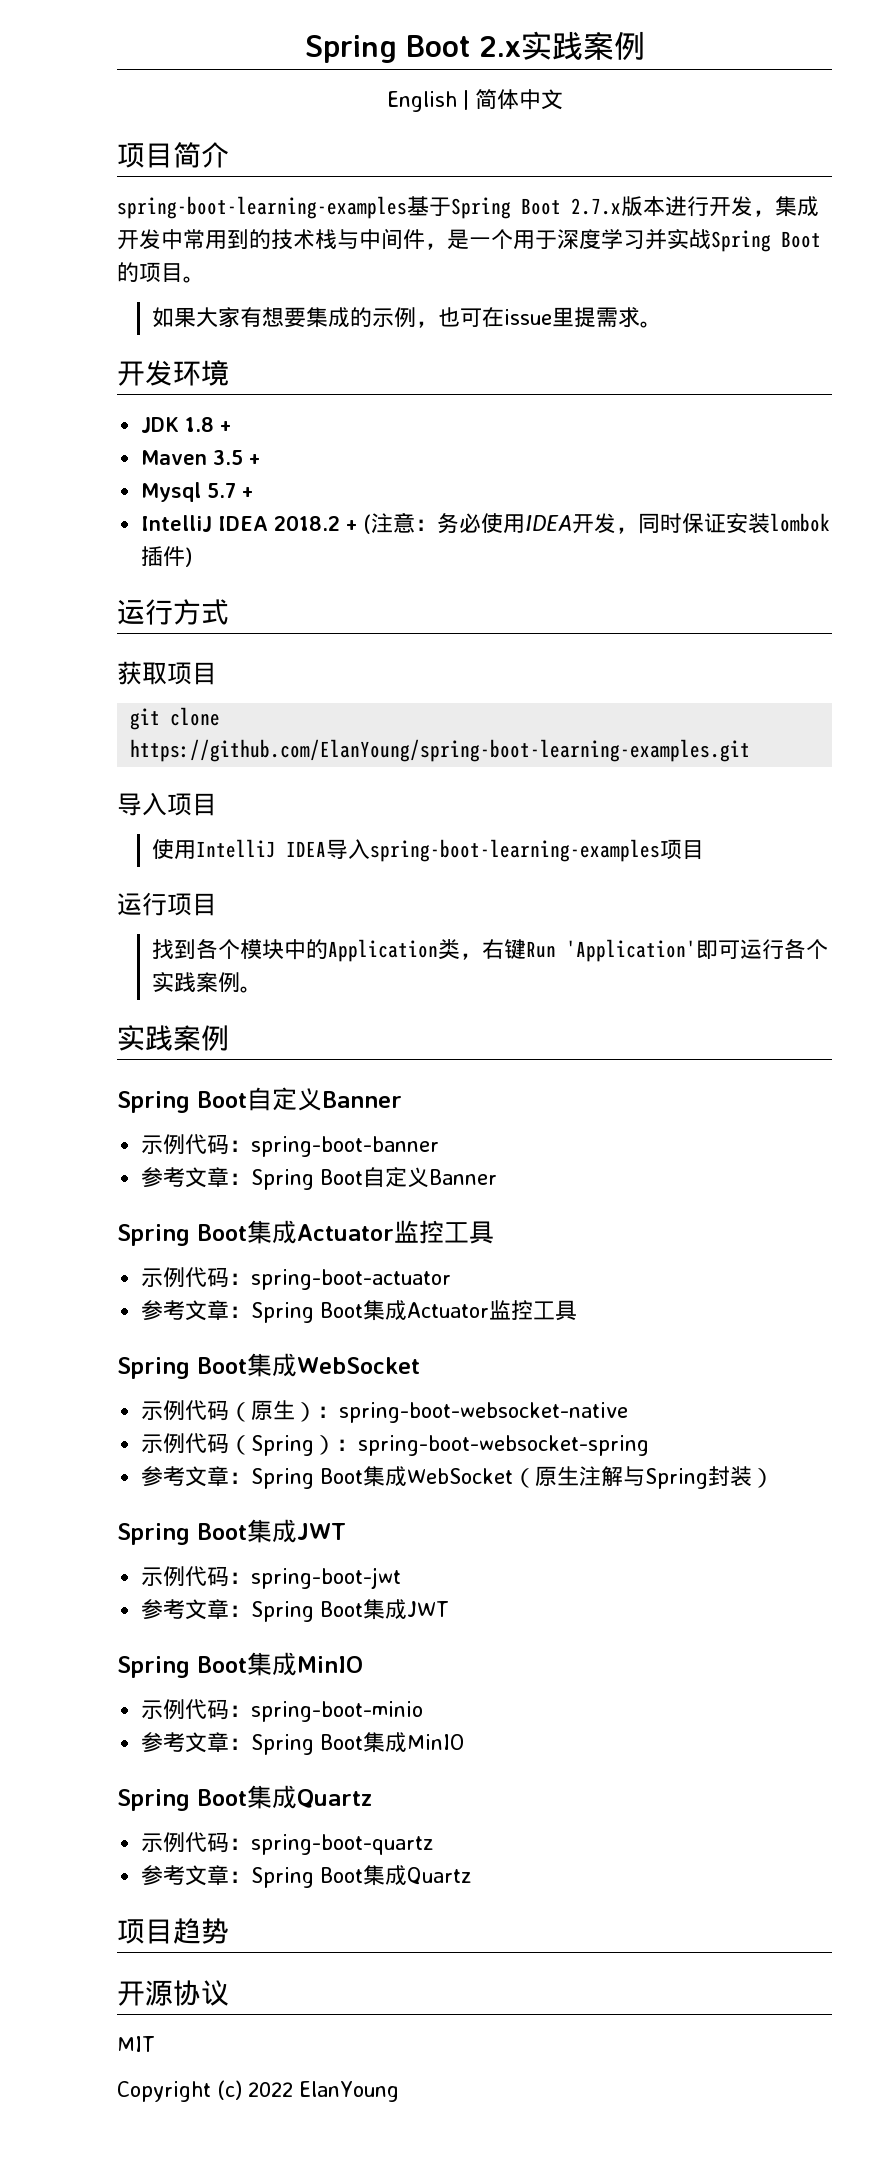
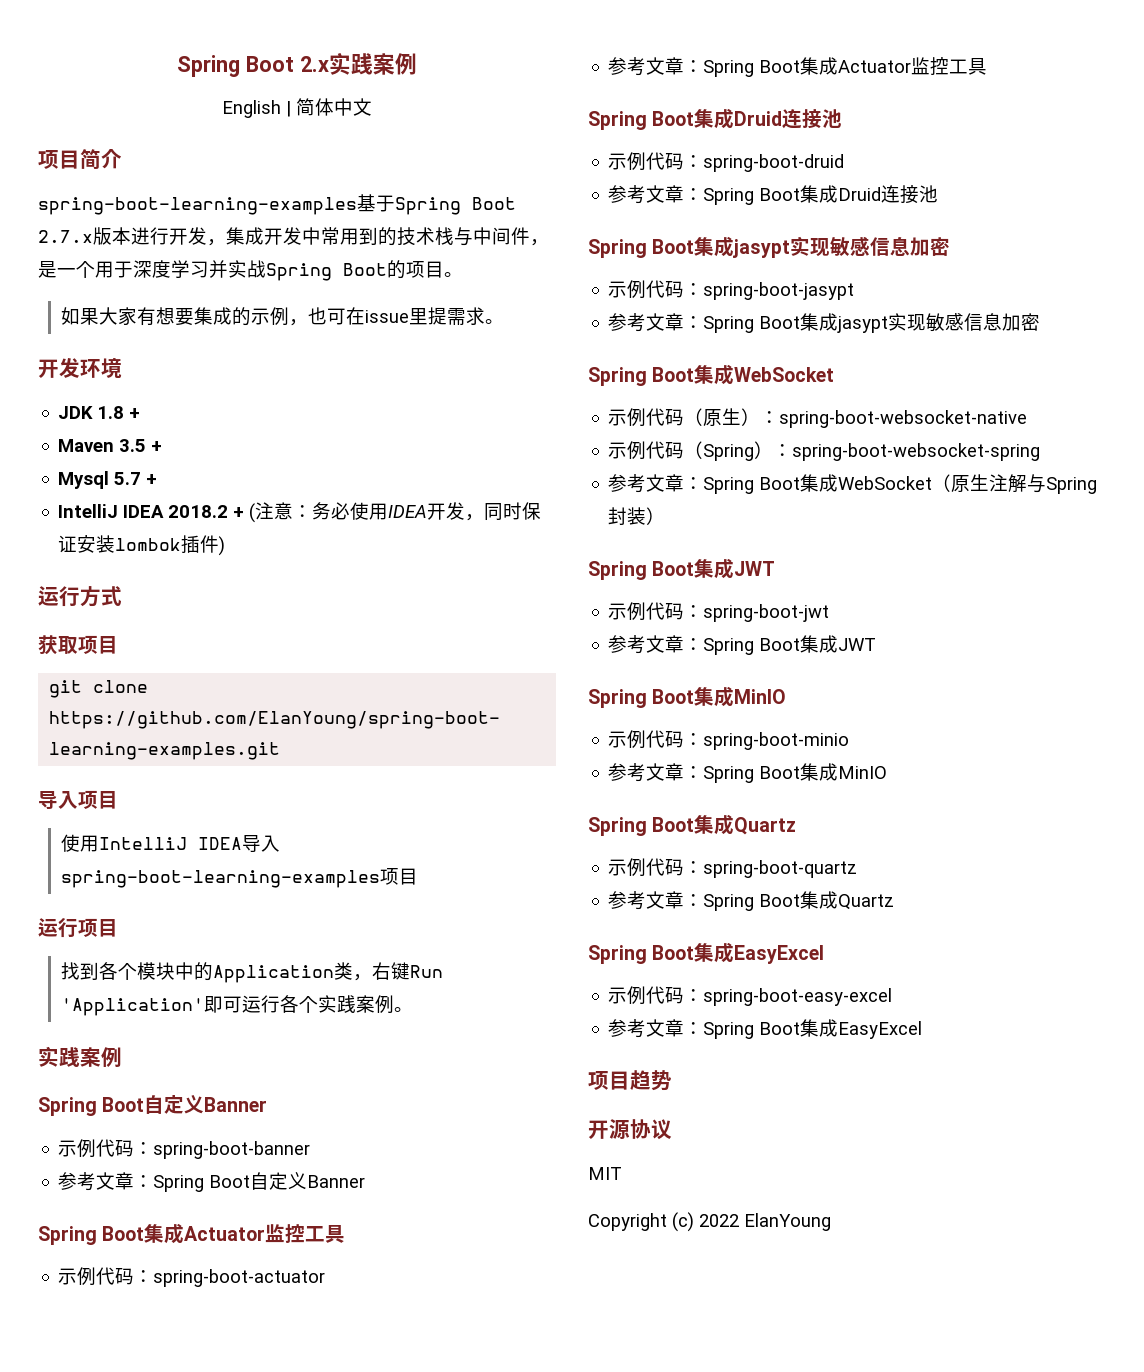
(578, 1310) none -> [588,108,843,130] [608,152,845,172] [608,185,939,205] [588,236,951,258] [608,280,855,300] [608,313,1041,333] // Spring Boot集成Druid连接池 // 示例代码：spring-boot-druid // 参考文章：Spring Boot集成Druid连接池 // Spring Boot集成jasypt实现敏感信息加密 // 示例代码：spring-boot-jasypt // 参考文章：Spring Boot集成jasypt实现敏感信息加密
(473, 1876) none -> [588,942,825,964] [608,986,893,1006] [608,1019,923,1039] // Spring Boot集成EasyExcel // 示例代码：spring-boot-easy-excel // 参考文章：Spring Boot集成EasyExcel

